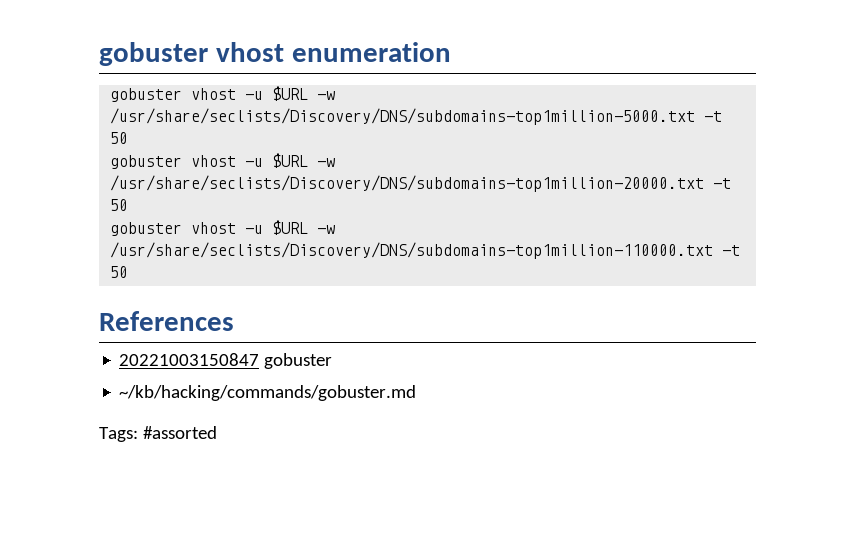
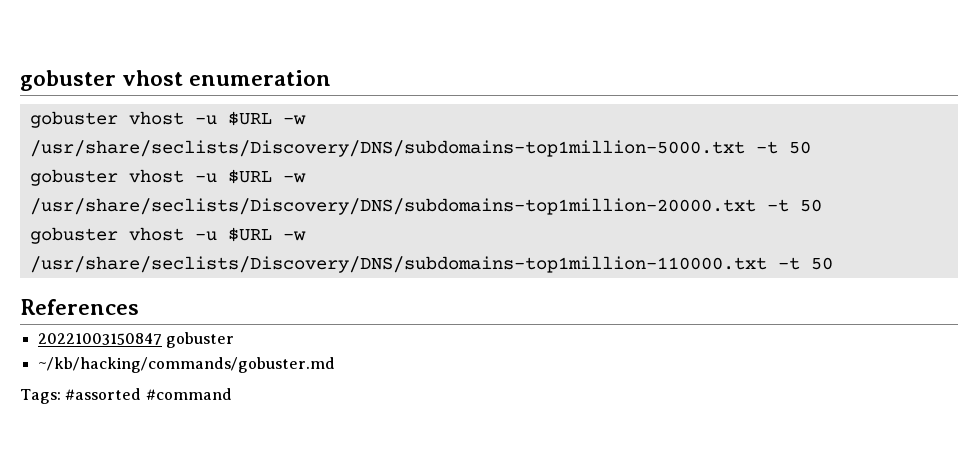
(217, 432) none -> [145,388,232,400] #command

